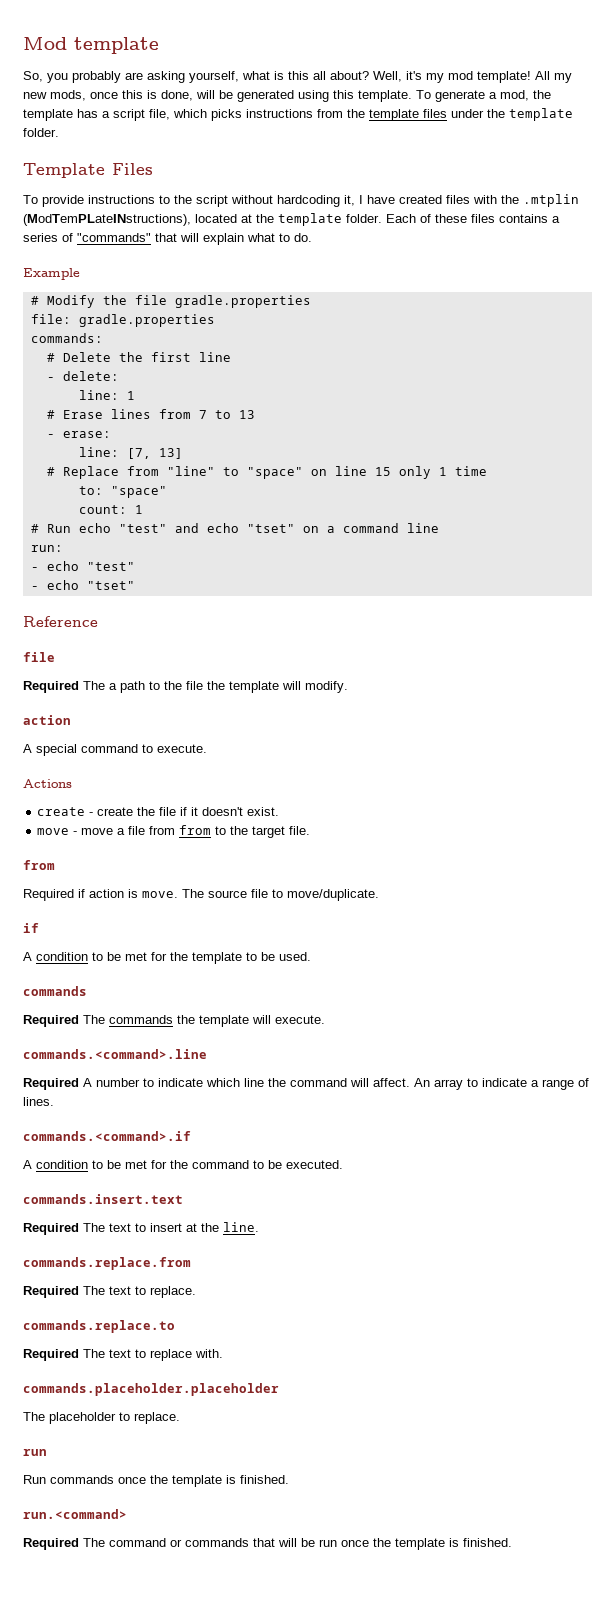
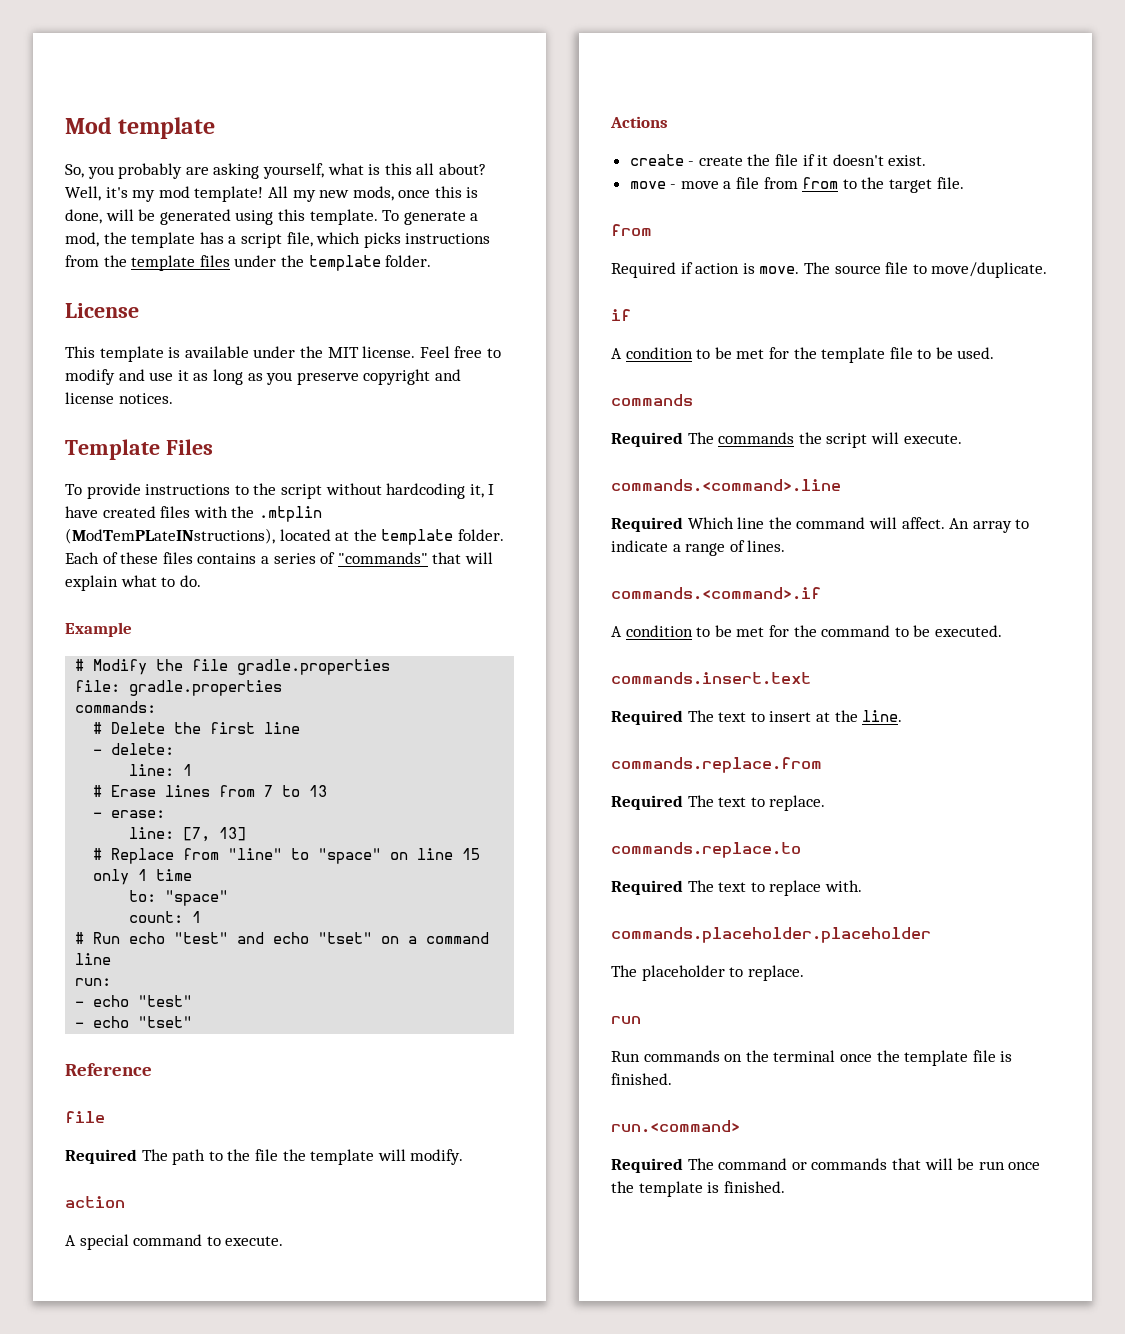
(59, 132) none -> [65,303,139,318] [65,346,501,362] [65,369,461,385] [65,392,173,404] // License // This template is available under the MIT license. Feel free to modify and use it as long as you preserve copyright and license notices.
[109,683,117,690] a -> (168, 1155) none
(242, 958) none -> [889,347,913,359] file
[199,1015,249,1027] template -> [826,433,868,448] script
[83,1078,240,1087] A number to indicate which -> [687,517,734,529] Which
[118,1475,222,1487] once the template -> [724,1050,996,1066] on the terminal once the template file

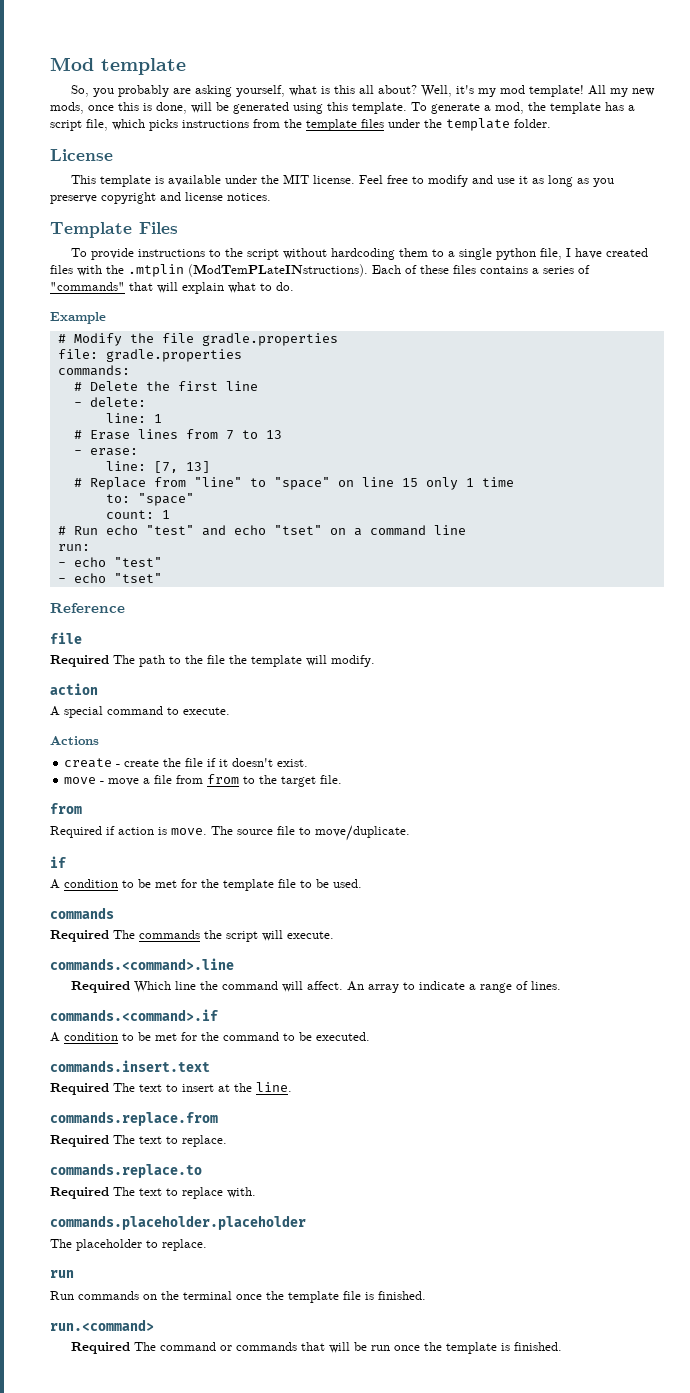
[469,484,484,498] it, -> [398,248,562,260] them to a single python file,
[65,528,504,545] (ModTemPLateINstructions), located at the template folder. -> [188,264,368,277] (ModTemPLateINstructions).

